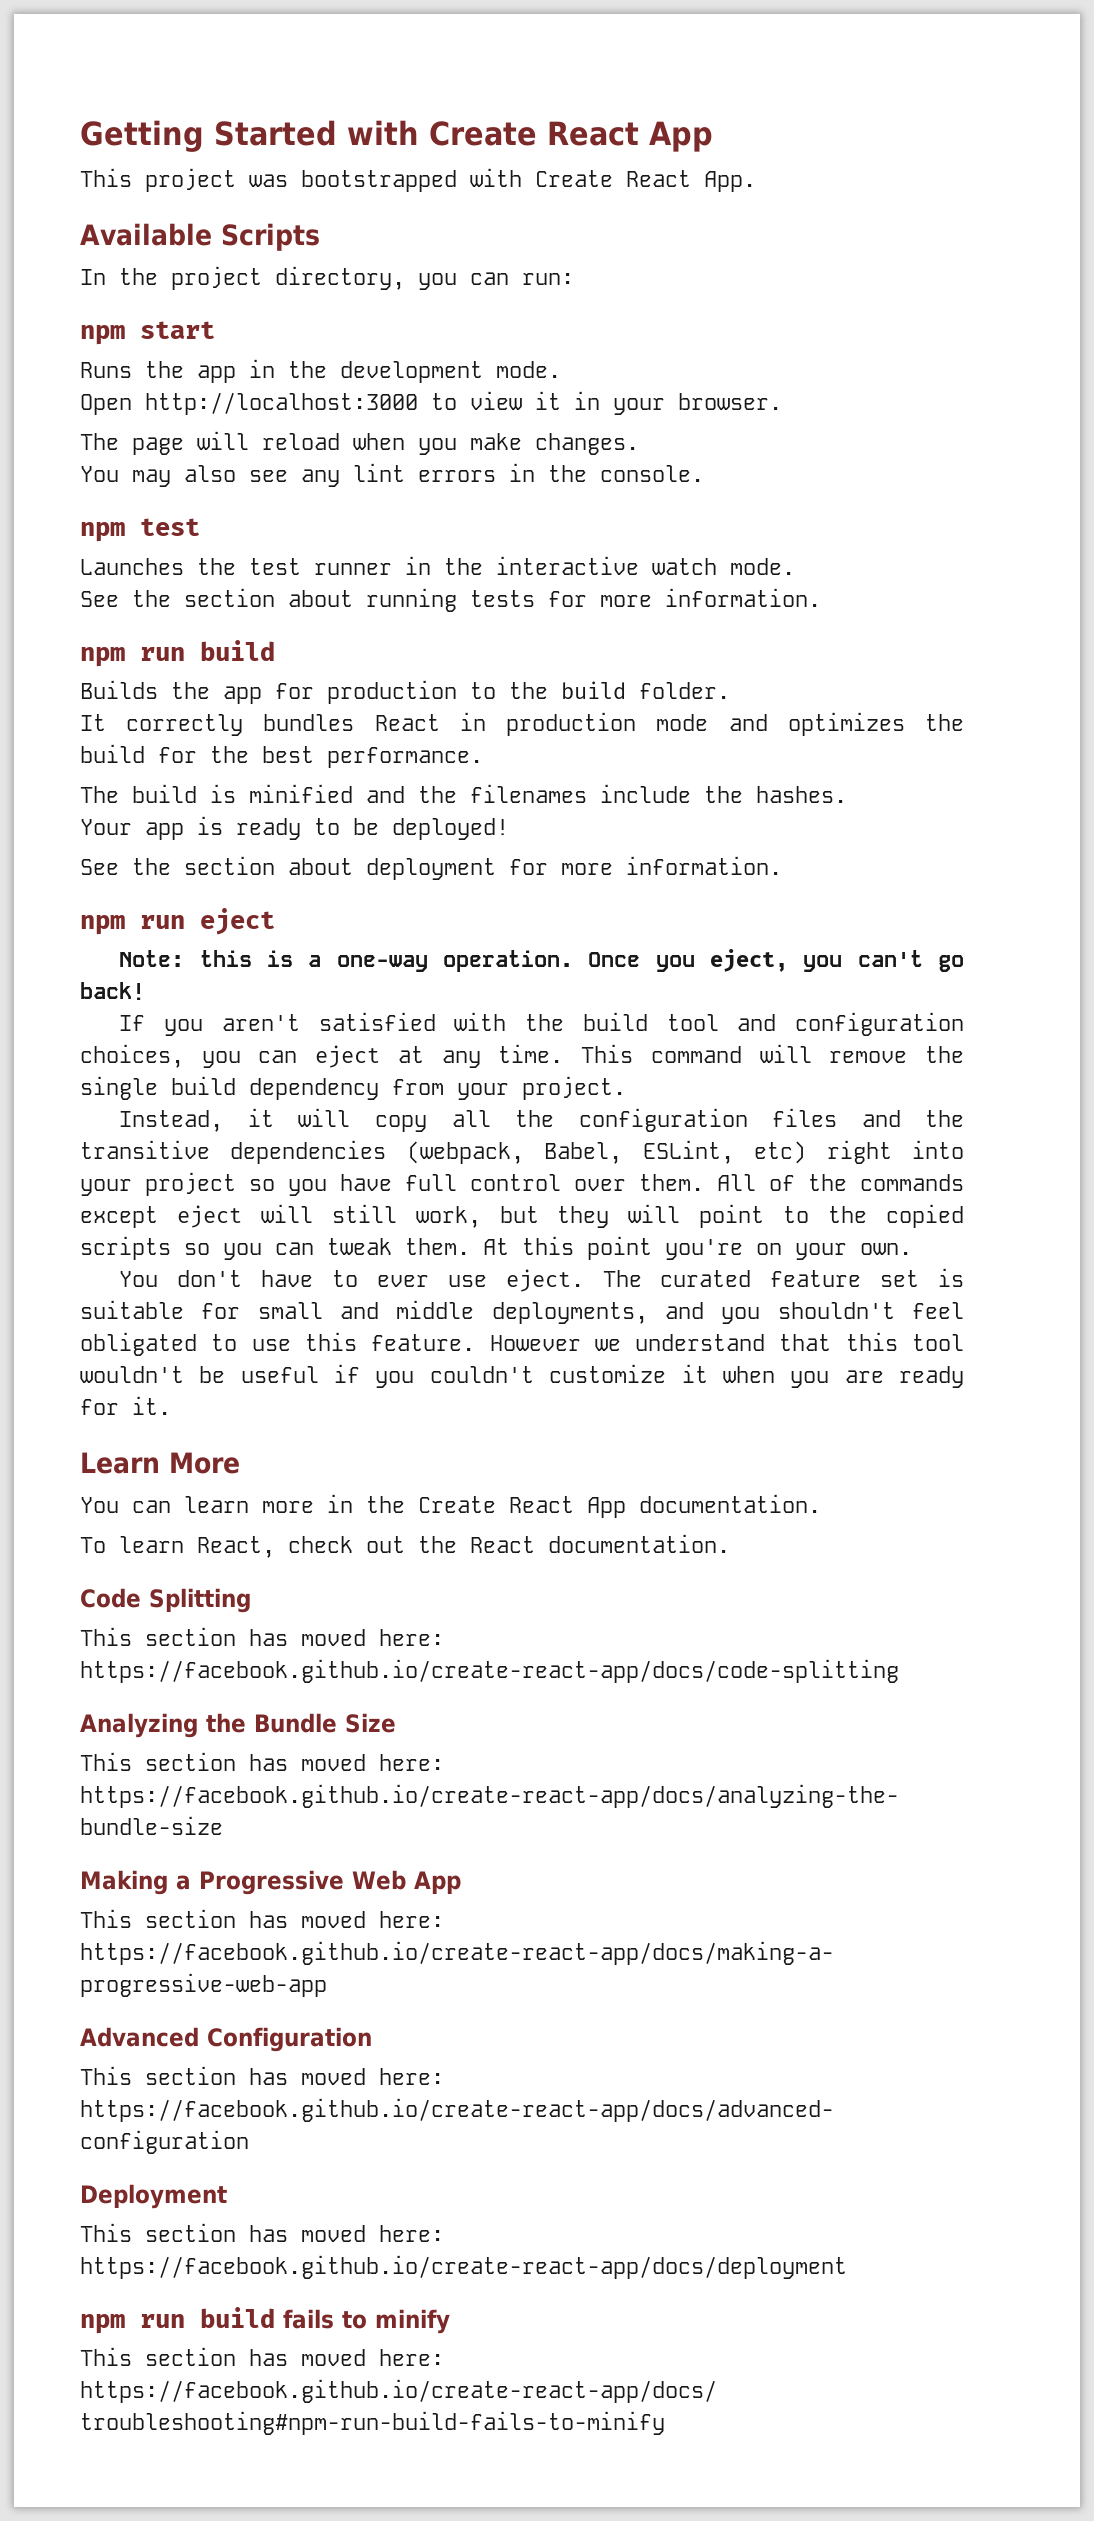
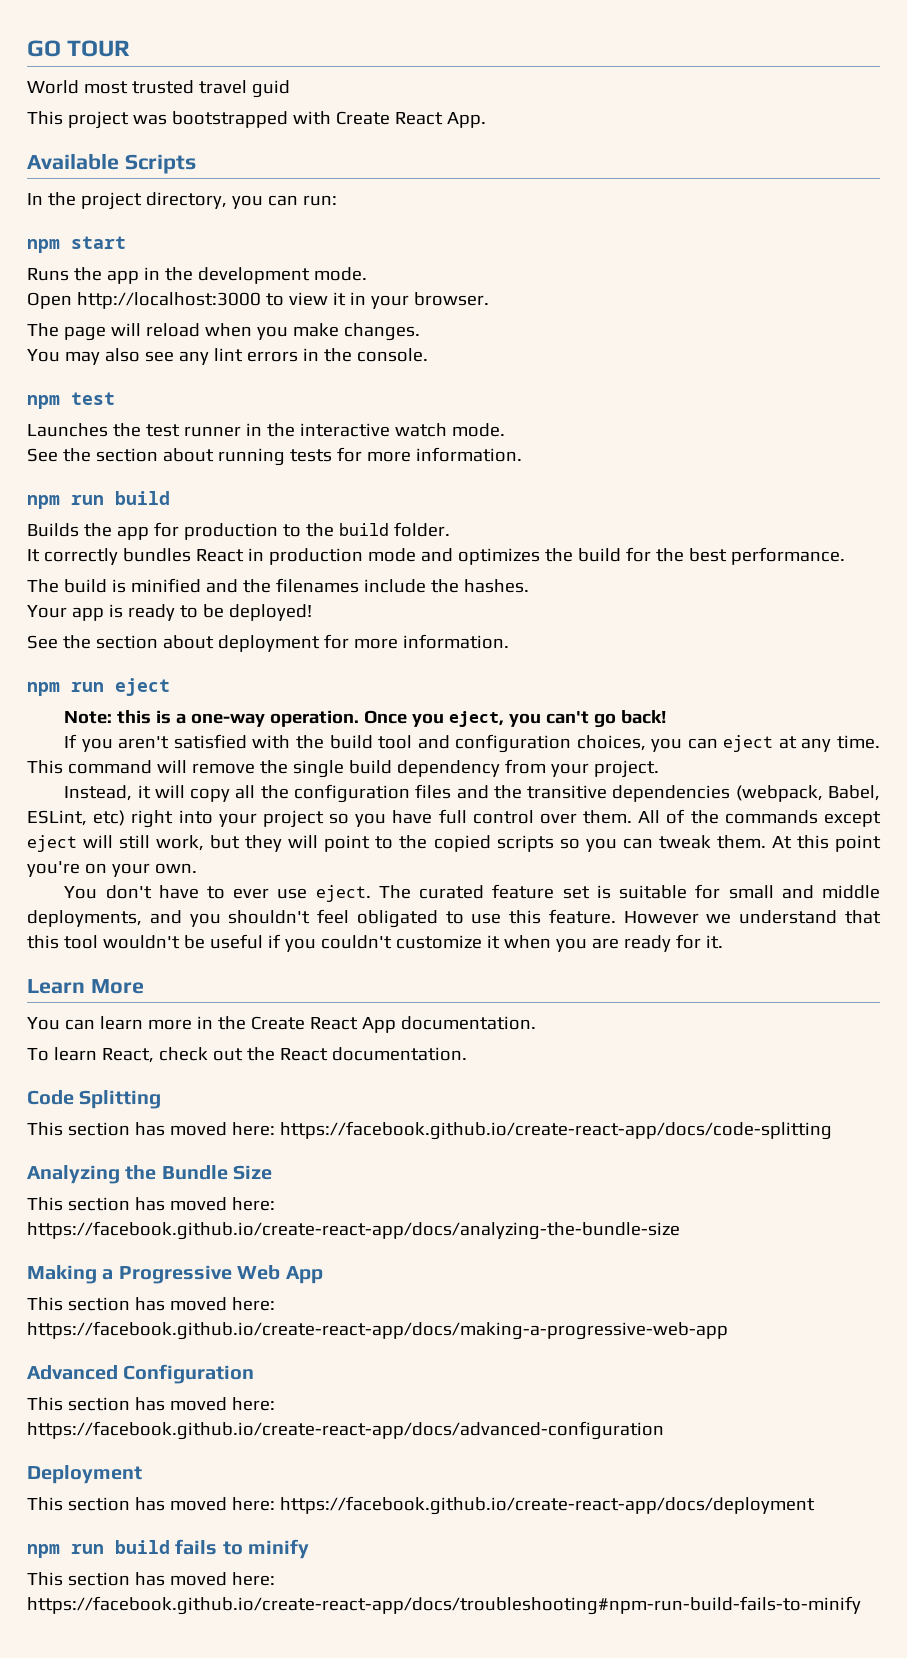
[80,120,713,152] Getting Started with Create React App -> [27,40,131,57] [27,80,290,98] GO TOUR // World most trusted travel guid

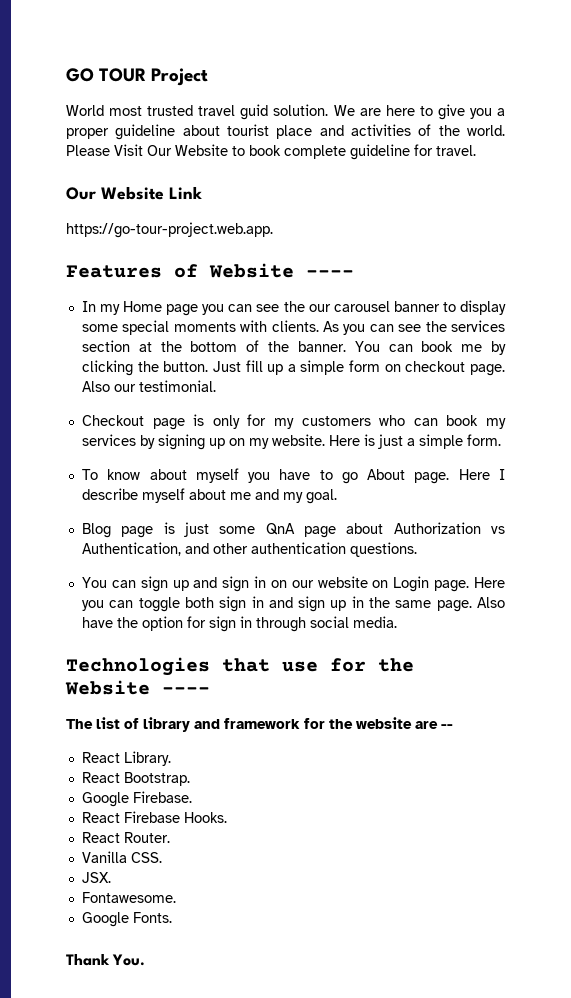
(131, 48) none -> [151,68,209,86] Project
[27,111,486,129] [27,153,196,174] [27,192,337,210] [27,236,126,253] [27,267,367,284] [27,292,489,309] [27,323,420,341] [27,348,428,365] [27,392,115,409] [27,423,505,437] [27,447,522,466] [27,491,170,509] [27,522,450,540] [27,547,845,565] [27,578,529,593] [27,604,312,621] [27,634,509,652] [27,678,170,696] [64,710,667,728] [64,734,880,753] [27,759,659,778] [64,784,880,803] [27,809,881,828] [27,835,882,852] [27,861,197,877] [64,884,880,902] [27,909,881,928] [27,934,723,952] [27,979,144,994] [27,1016,536,1033] [27,1047,467,1063] [27,1090,162,1109] [27,1121,832,1140] [27,1165,273,1184] [27,1197,275,1211] [27,1221,680,1240] [27,1265,323,1284] [27,1297,275,1311] [27,1321,728,1340] [27,1364,255,1384] [27,1397,275,1411] [27,1421,664,1440] [27,1465,142,1484] [27,1496,815,1515] [27,1539,310,1559] [27,1572,275,1586] [27,1596,861,1615] // This project was bootstrapped with Create React App. // Available Scripts // In the project directory, you can run: // npm start // Runs the app in the development mode. // Open http://localhost:3000 to view it in your browser. // The page will reload when you make changes. // You may also see any lint errors in the console. // npm test // Launches the test runner in the interactive watch mode. // See the section about running tests for more information. // npm run build // Builds the app for production to the build folder. // It correctly bundles React in production mode and optimizes the build for the best performance. // The build is minified and the filenames include the hashes. // Your app is ready to be deployed! // See the section about deployment for more information. // npm run eject // Note: this is a one-way operation. Once you eject, you can't go back! // If you aren't satisfied with the build tool and configuration choices, you can eject at any time. This command will remove the single build dependency from your project. // Instead, it will copy all the configuration files and the transitive dependencies (webpack, Babel, ESLint, etc) right into your project so you have full control over them. All of the commands except eject will still work, but they will point to the copied scripts so you can tweak them. At this point you're on your own. // You don't have to ever use eject. The curated feature set is suitable for small and middle deployments, and you shouldn't feel obligated to use this feature. However we understand that this tool wouldn't be useful if you couldn't customize it when you are ready for it. // Learn More // You can learn more in the Create React App documentation. // To learn React, check out the React documentation. // Code Splitting // This section has moved here: https://facebook.github.io/create-react-app/docs/code-splitting // Analyzing the Bundle Size // This section has moved here: https://facebook.github.io/create-react-app/docs/analyzing-the-bundle-size // Making a Progressive Web App // This section has moved here: https://facebook.github.io/create-react-app/docs/making-a-progressive-web-app // Advanced Configuration // This section has moved here: https://facebook.github.io/create-react-app/docs/advanced-configuration // Deployment // This section has moved here: https://facebook.github.io/create-react-app/docs/deployment // npm run build fails to minify // This section has moved here: https://facebook.github.io/create-react-app/docs/troubleshooting#npm-run-build-fails-to-minify -> [273,104,505,120] [66,124,505,140] [66,144,476,160] [66,186,202,200] [66,222,273,238] [66,263,354,278] [81,300,506,316] [81,320,505,335] [81,340,506,355] [81,360,505,376] [81,380,216,392] [81,414,507,430] [81,434,501,450] [81,468,505,484] [81,488,337,504] [81,522,506,538] [81,542,417,557] [81,576,506,592] [81,596,506,612] [81,616,397,632] [66,657,414,676] [65,680,210,695] [66,717,453,732] [81,751,171,766] [81,772,190,786] [81,791,192,807] [81,811,227,823] [81,832,170,843] [81,851,162,863] [81,872,111,883] [81,892,176,903] [81,912,172,927] [66,954,146,966] solution. We are here to give you a proper guideline about tourist place and activities of the world. Please Visit Our Website to book complete guideline for travel. // Our Website Link // https://go-tour-project.web.app. // Features of Website ---- // In my Home page you can see the our carousel banner to display some special moments with clients. As you can see the services section at the bottom of the banner. You can book me by clicking the button. Just fill up a simple form on checkout page. Also our testimonial. // Checkout page is only for my customers who can book my services by signing up on my website. Here is just a simple form. // To know about myself you have to go About page. Here I describe myself about me and my goal. // Blog page is just some QnA page about Authorization vs Authentication, and other authentication questions. // You can sign up and sign in on our website on Login page. Here you can toggle both sign in and sign up in the same page. Also have the option for sign in through social media. // Technologies that use for the Website ---- // The list of library and framework for the website are -- // React Library. // React Bootstrap. // Google Firebase. // React Firebase Hooks. // React Router. // Vanilla CSS. // JSX. // Fontawesome. // Google Fonts. // Thank You.

